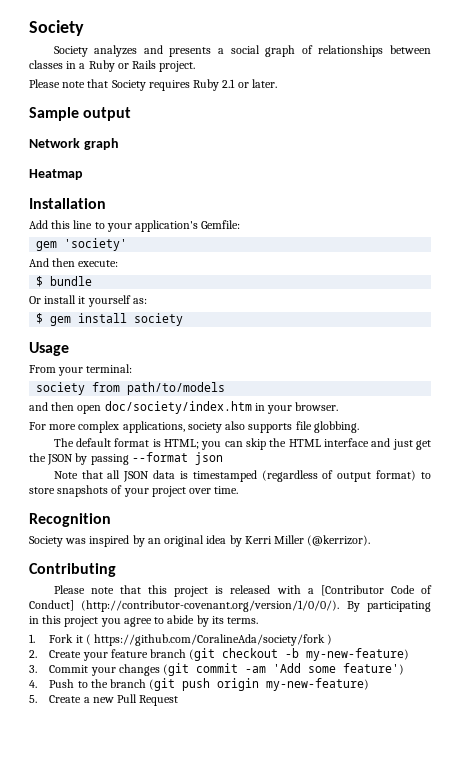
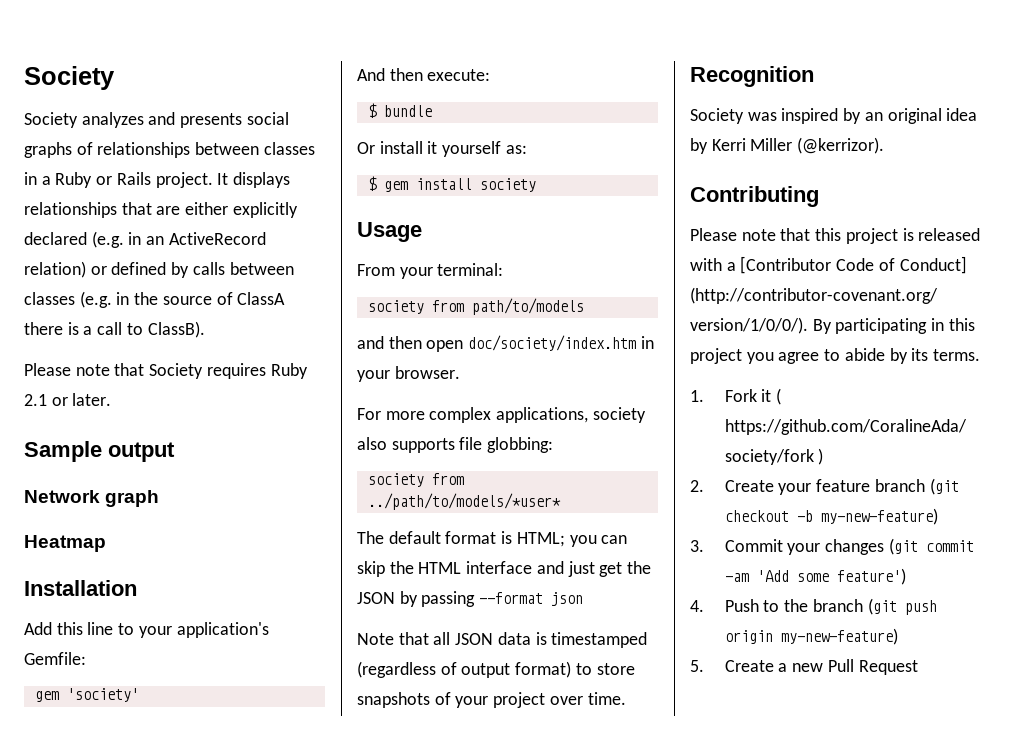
[218,45,296,57] a social graph -> [246,112,289,125] [24,142,72,158] social graphs
(196, 66) none -> [217,172,291,188] [24,202,298,218] [24,231,266,248] [24,261,294,278] [24,291,286,308] [24,321,205,338] It displays relationships that are either explicitly declared (e.g. in an ActiveRecord relation) or defined by calls between classes (e.g. in the source of ClassA there is a call to ClassB).
[313,421,359,433] globbing. -> [487,437,554,453] [367,473,464,487] [367,493,561,510] globbing: // society from ../path/to/models/*user*

